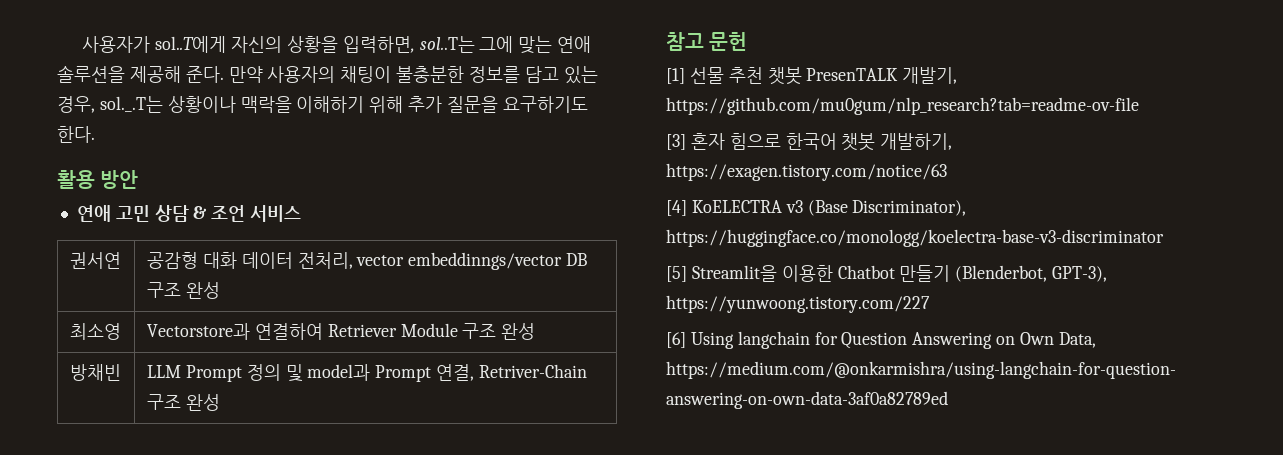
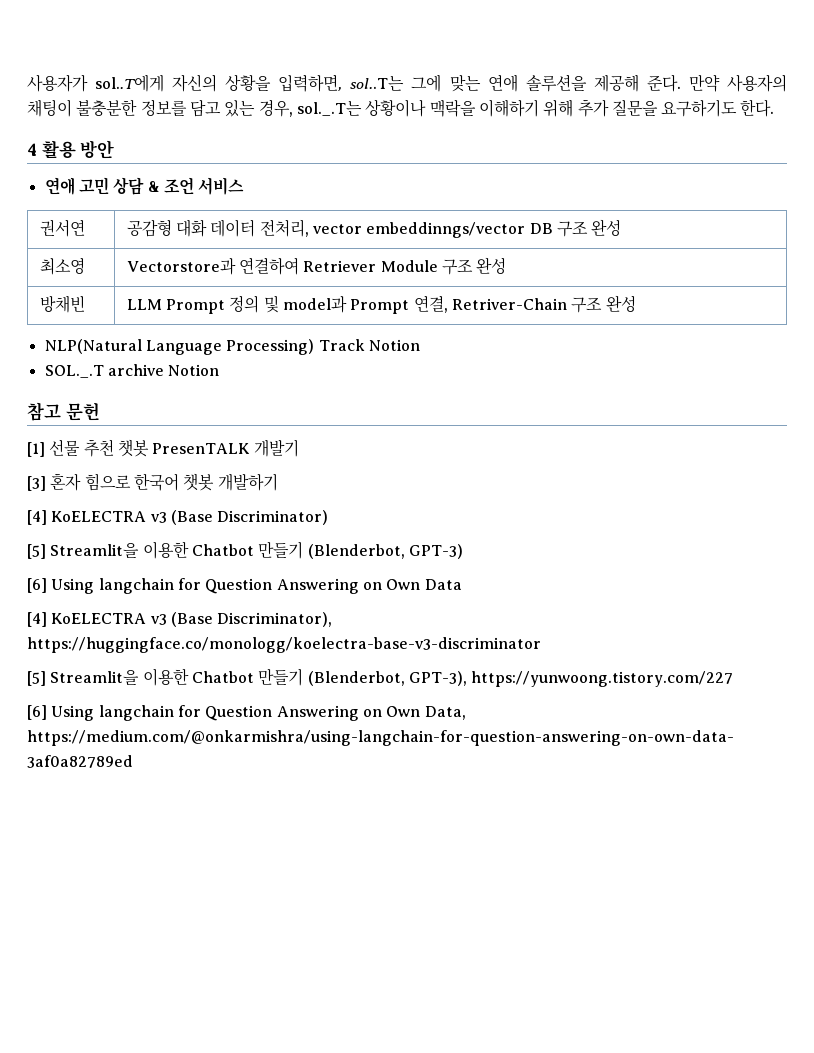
(95, 134) none -> [27,143,37,156] 4
(220, 402) none -> [44,339,420,355] [44,364,220,378] // NLP(Natural Language Processing) Track Notion // SOL._.T archive Notion
[902,67,958,84] [666,97,1139,115] 개발기, https://github.com/mu0gum/nlp_research?tab=readme-ov-file -> [253,439,299,457] 개발기
[880,133,953,150] [666,163,947,181] 개발하기, https://exagen.tistory.com/notice/63 -> [217,473,278,491] [27,510,329,525] [27,541,463,559] [27,578,462,594] 개발하기 // [4] KoELECTRA v3 (Base Discriminator) // [5] Streamlit을 이용한 Chatbot 만들기 (Blenderbot, GPT-3) // [6] Using langchain for Question Answering on Own Data

